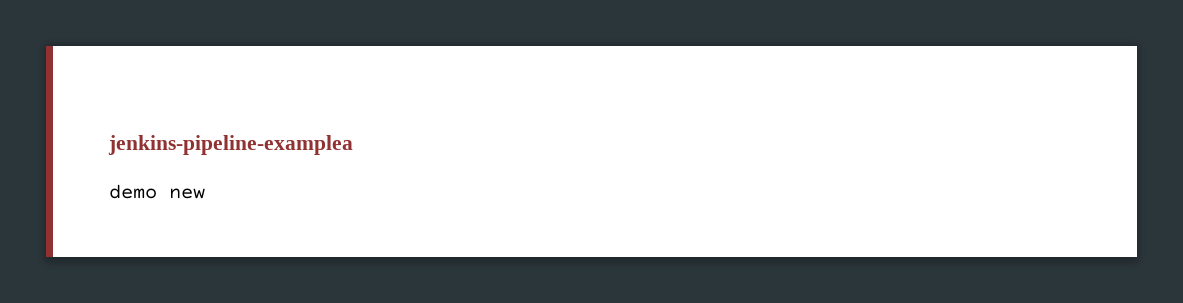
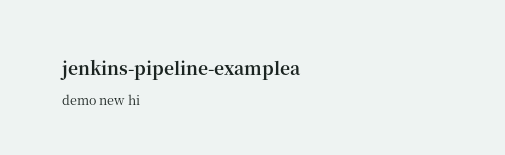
(205, 193) none -> [127,94,140,105] hi

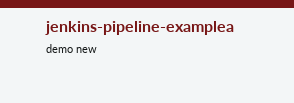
[127,94,140,105] hi -> (97, 50) none

